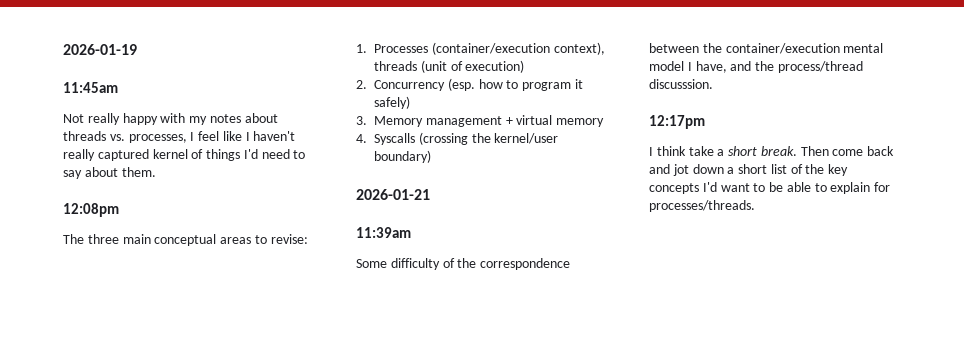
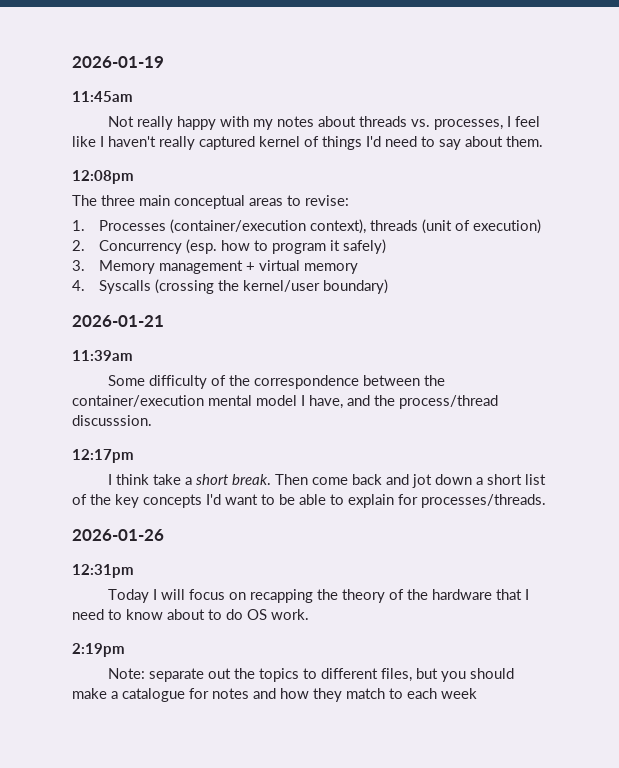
(755, 206) none -> [72,529,164,541] [72,564,134,578] [107,589,529,603] [72,609,309,620] [72,643,125,657] [107,668,514,682] [72,688,477,702] // 2026-01-26 // 12:31pm // Today I will focus on recapping the theory of the hardware that I need to know about to do OS work. // 2:19pm // Note: separate out the topics to different files, but you should make a catalogue for notes and how they match to each week

